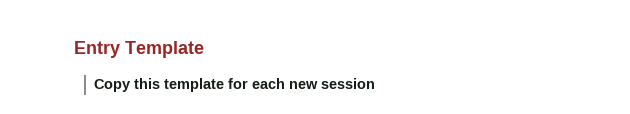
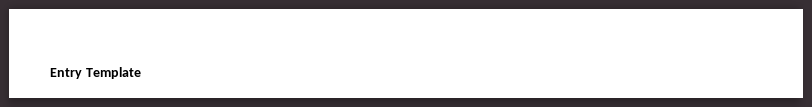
[93,78,375,92] // Copy this template for each new session -> (141, 73) none

